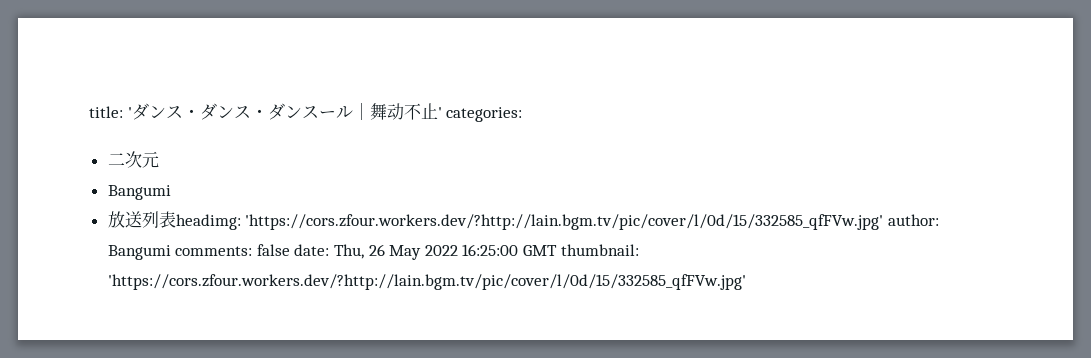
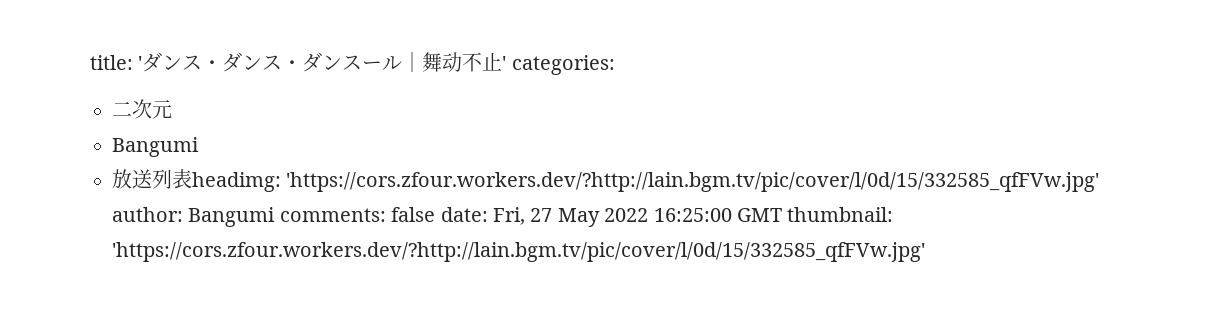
[334,244,385,259] Thu, 26 -> [492,207,553,225] Fri, 27

